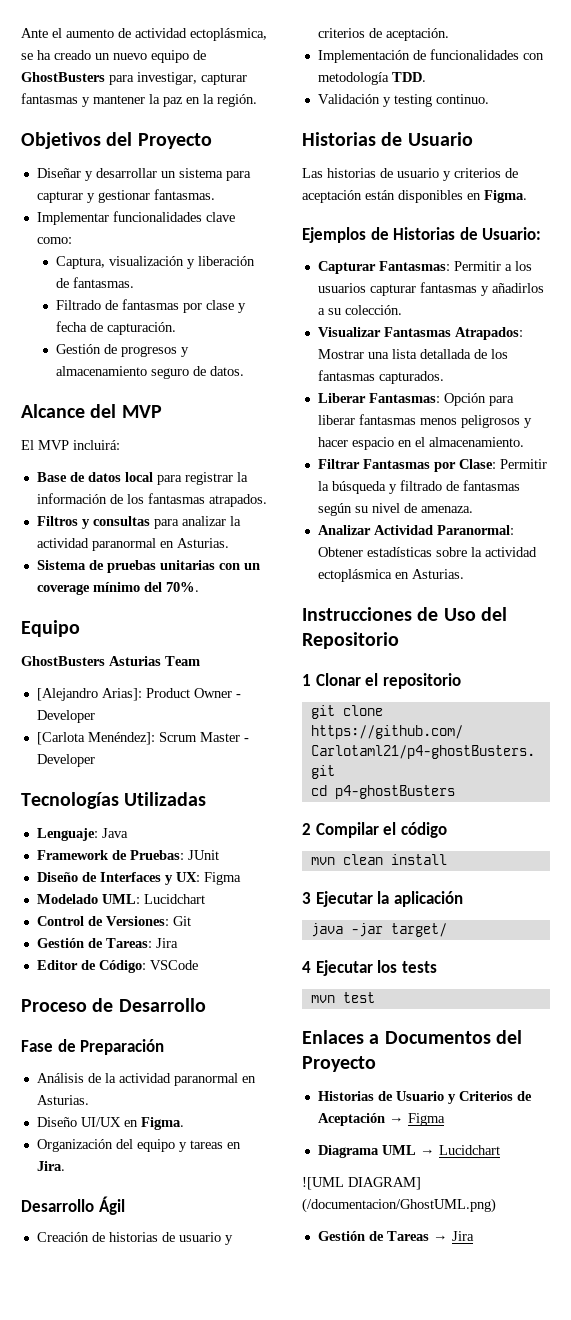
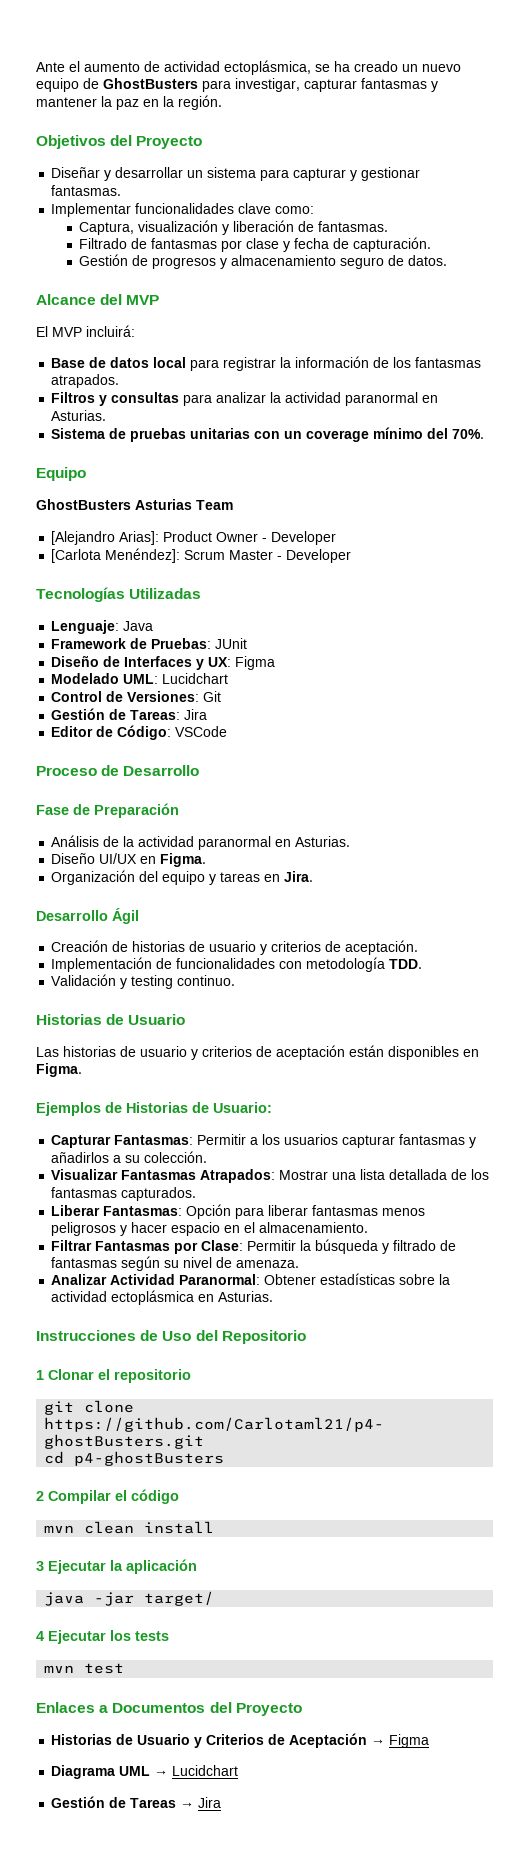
[302,1177,421,1190] [302,1198,496,1213] // ![UML DIAGRAM] (/documentacion/GhostUML.png) -> (239, 1770) none

